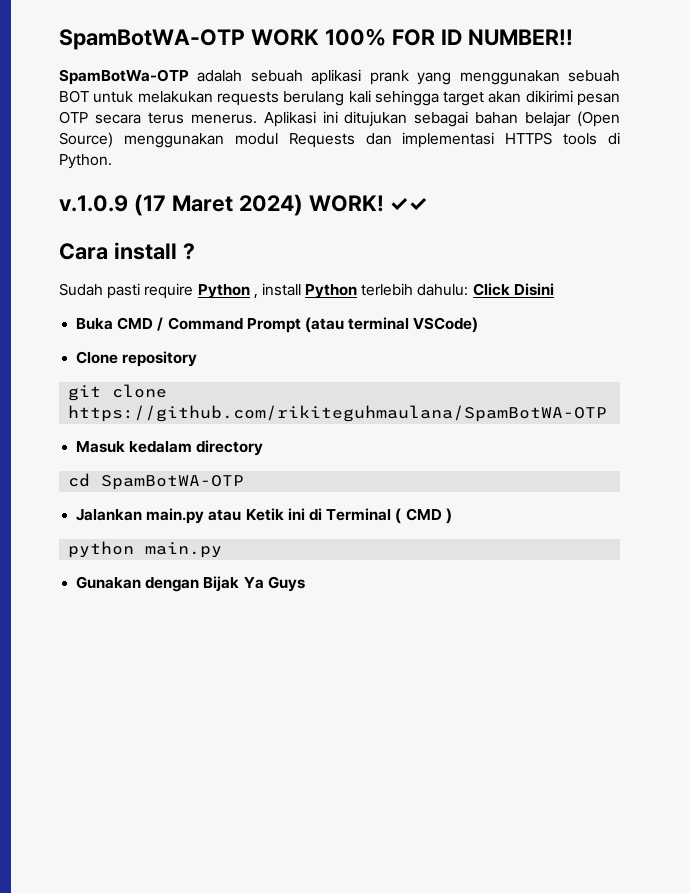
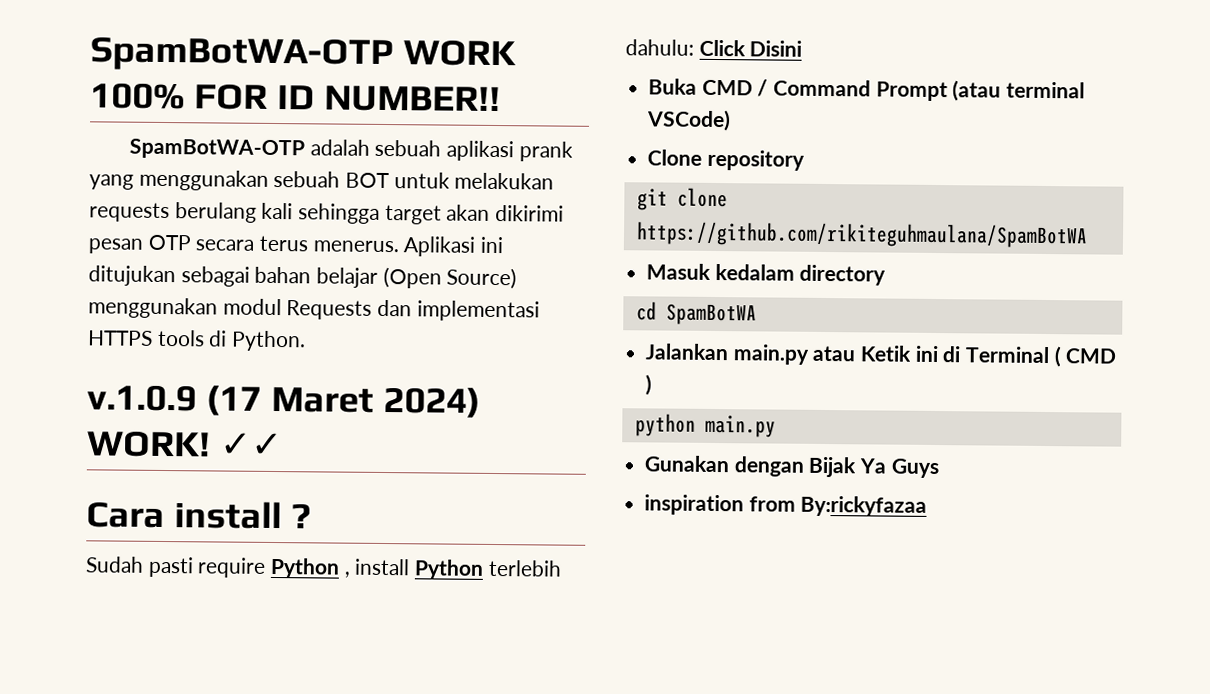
[59,69,189,85] SpamBotWa-OTP -> [129,138,306,160] SpamBotWA-OTP
[68,405,608,422] https://github.com/rikiteguhmaulana/SpamBotWA-OTP -> [635,221,1088,249] https://github.com/rikiteguhmaulana/SpamBotWA
[101,475,245,490] SpamBotWA-OTP -> [665,303,757,326] SpamBotWA
(305, 584) none -> [644,494,928,517] // inspiration from By:rickyfazaa

